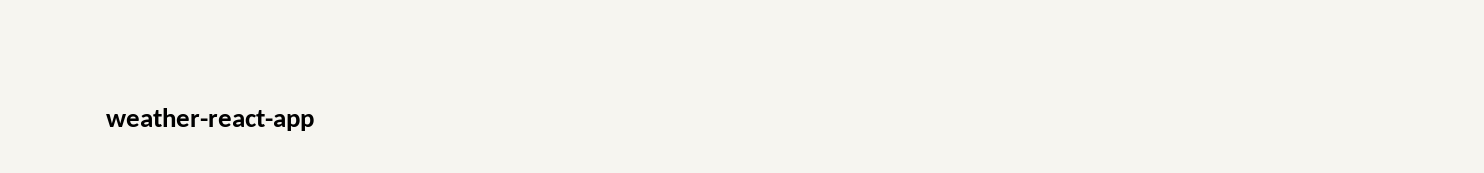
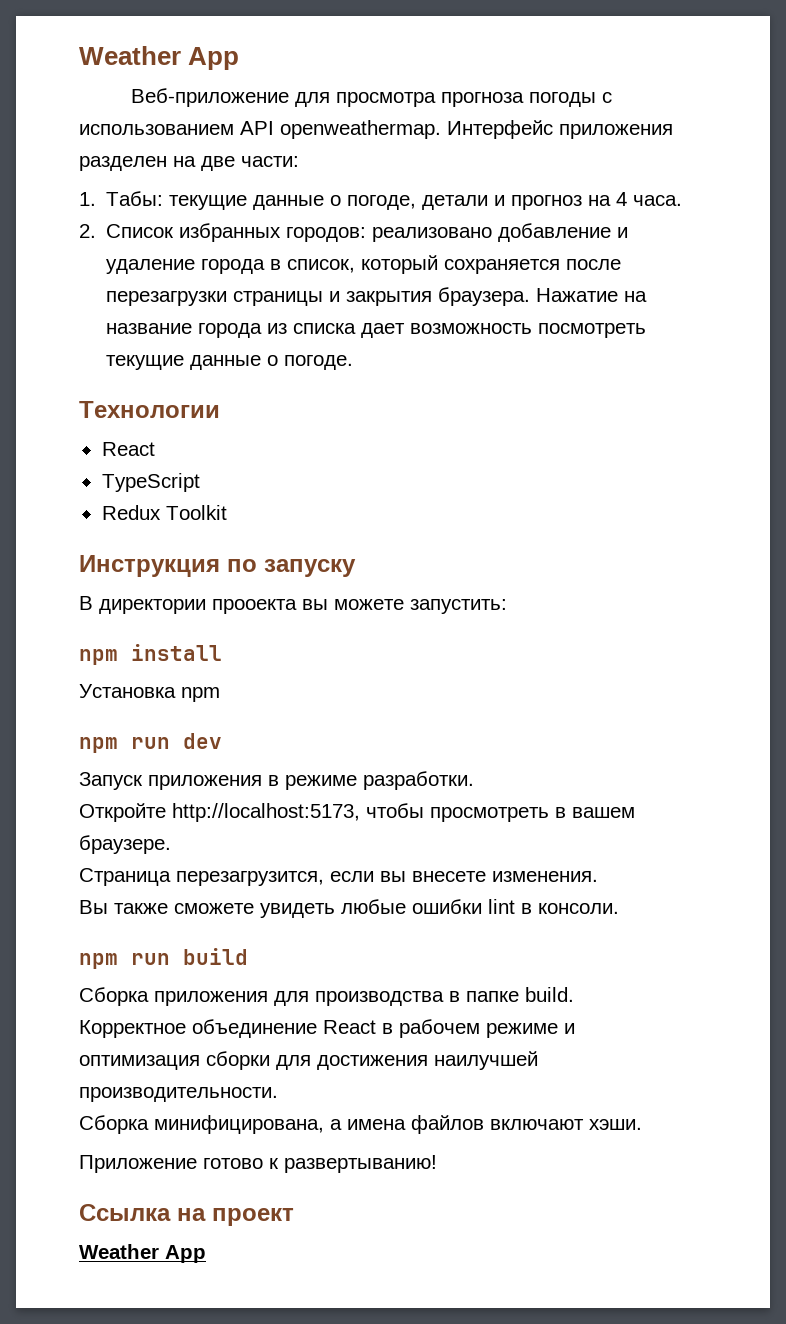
[106,108,314,131] weather-react-app -> [79,46,240,70] [130,88,612,107] [79,120,673,139] [79,156,299,171] [79,191,683,210] [79,223,629,242] [106,255,622,274] [106,287,648,306] [106,323,647,338] [106,355,354,370] [79,401,220,418] [101,442,155,456] [101,473,200,492] [101,505,227,520] [79,555,356,577] [79,596,507,614] [79,644,222,665] [79,684,220,702] [79,733,222,753] [79,771,474,790] [79,803,635,822] [79,835,171,854] [79,868,598,886] [79,899,619,918] [79,948,248,969] [79,987,574,1006] [79,1019,575,1038] [79,1051,538,1070] [79,1087,278,1102] [79,1115,642,1134] [79,1155,437,1173] [79,1204,294,1226] [79,1244,206,1263] Weather App // Веб-приложение для просмотра прогноза погоды с использованием API openweathermap. Интерфейс приложения разделен на две части: // 1. Табы: текущие данные о погоде, детали и прогноз на 4 часа. // 2. Список избранных городов: реализовано добавление и удаление города в список, который сохраняется после перезагрузки страницы и закрытия браузера. Нажатие на название города из списка дает возможность посмотреть текущие данные о погоде. // Технологии // React // TypeScript // Redux Toolkit // Инструкция по запуску // В директории прооекта вы можете запустить: // npm install // Установка npm // npm run dev // Запуск приложения в режиме разработки. // Откройте http://localhost:5173, чтобы просмотреть в вашем браузере. // Страница перезагрузится, если вы внесете изменения. // Вы также сможете увидеть любые ошибки lint в консоли. // npm run build // Сборка приложения для производства в папке build. // Корректное объединение React в рабочем режиме и оптимизация сборки для достижения наилучшей производительности. // Сборка минифицирована, а имена файлов включают хэши. // Приложение готово к развертыванию! // Ссылка на проект // Weather App

